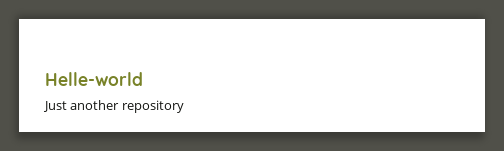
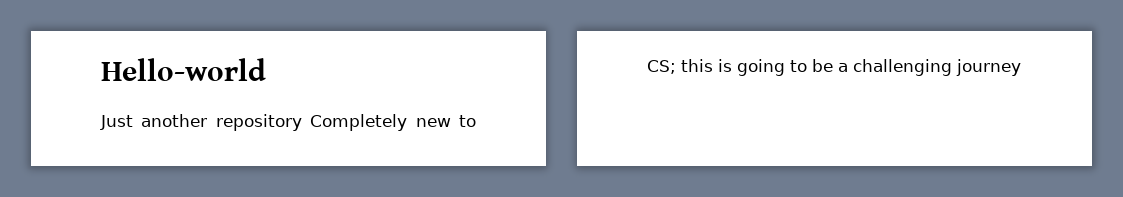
[45,72,143,86] Helle-world -> [101,58,266,81] Hello-world
(184, 106) none -> [310,114,476,131] [647,59,1021,76] Completely new to CS; this is going to be a challenging journey

